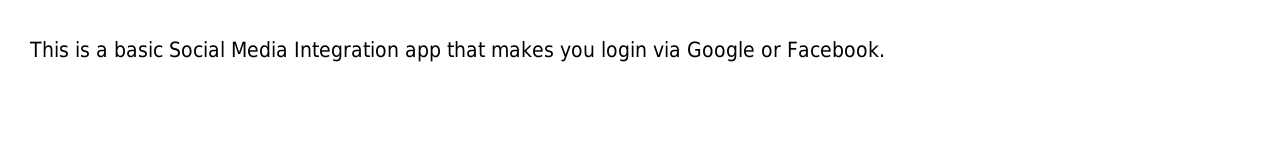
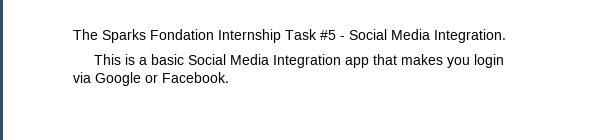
(29, 49) none -> [73,29,506,43] The Sparks Fondation Internship Task #5 - Social Media Integration. //

